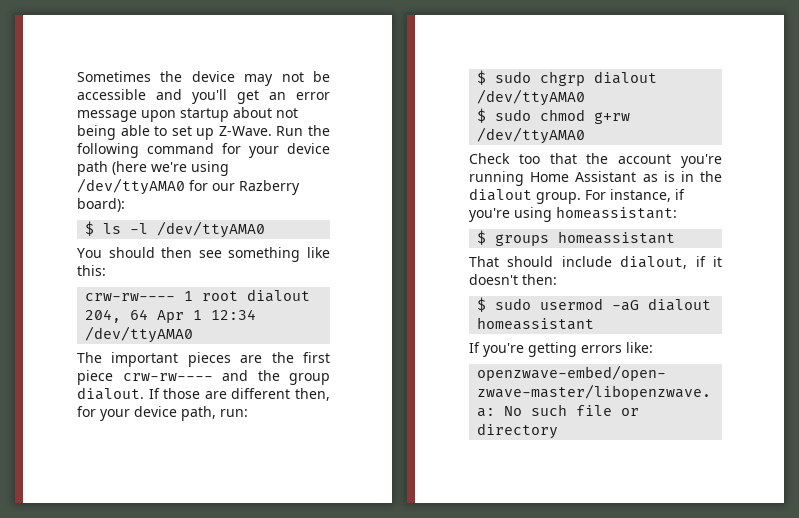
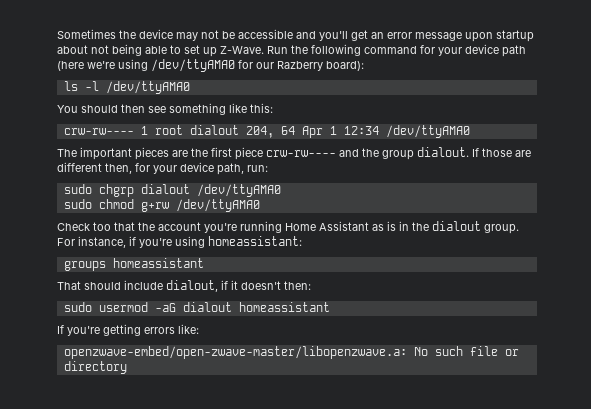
[85,221,95,236] $ -> (364, 66) none
[477,70,487,85] $ -> (268, 168) none
[477,108,487,123] $ -> (281, 190) none
[477,230,487,245] $ -> (302, 241) none
[477,297,487,312] $ -> (311, 285) none

